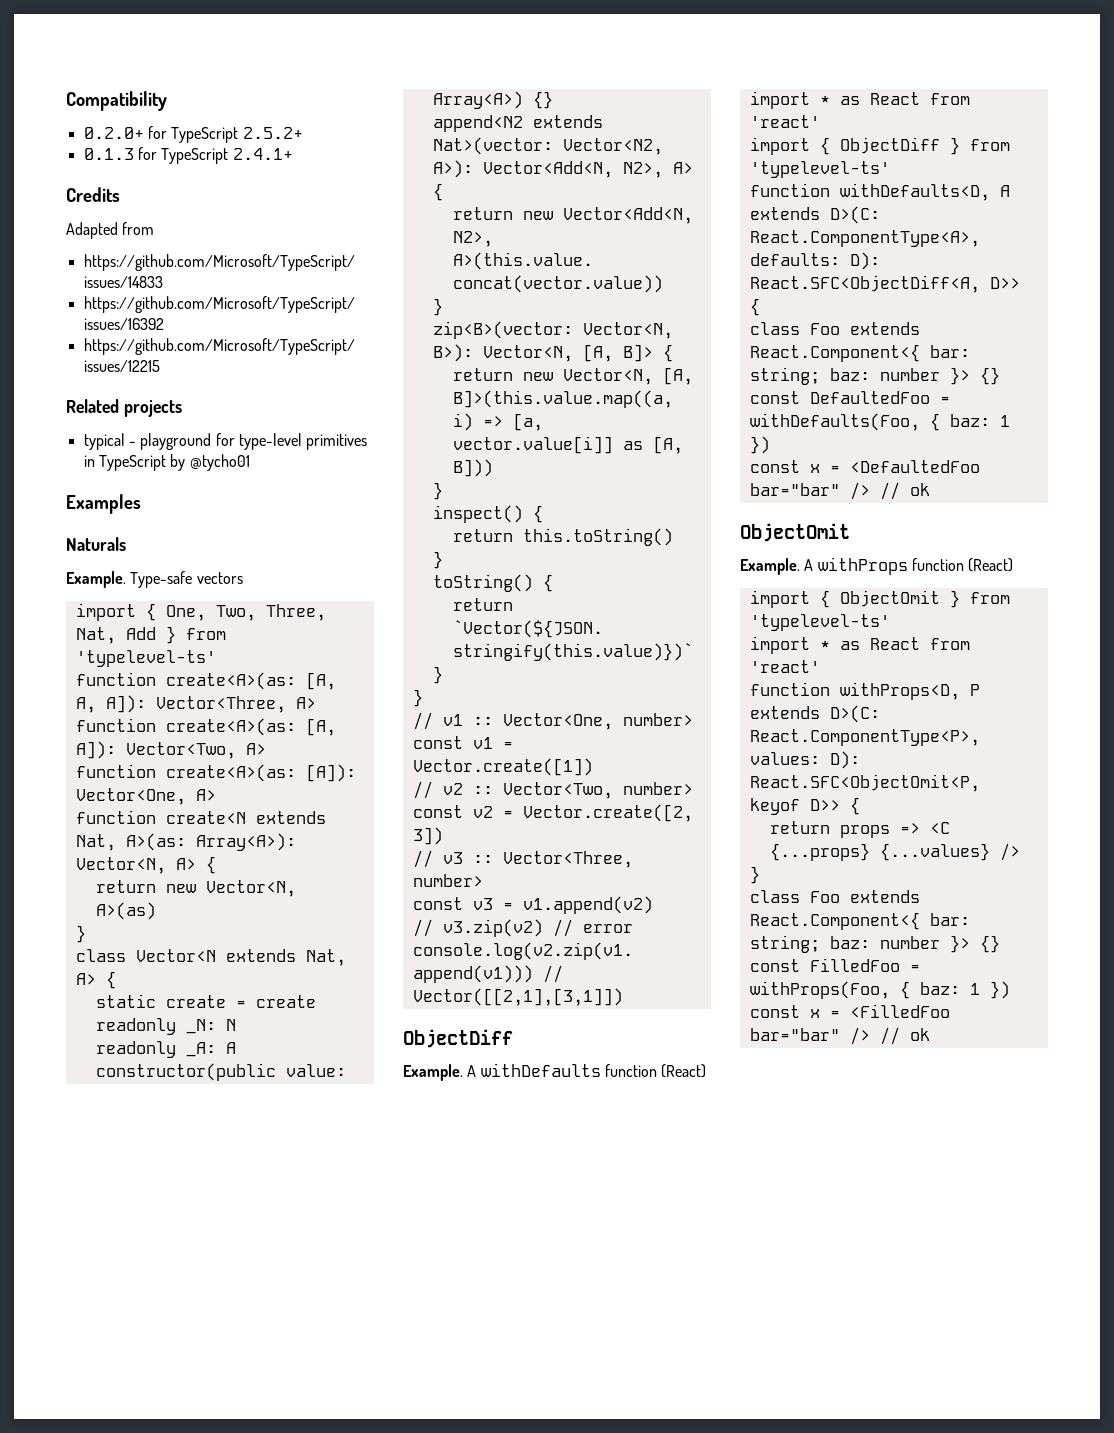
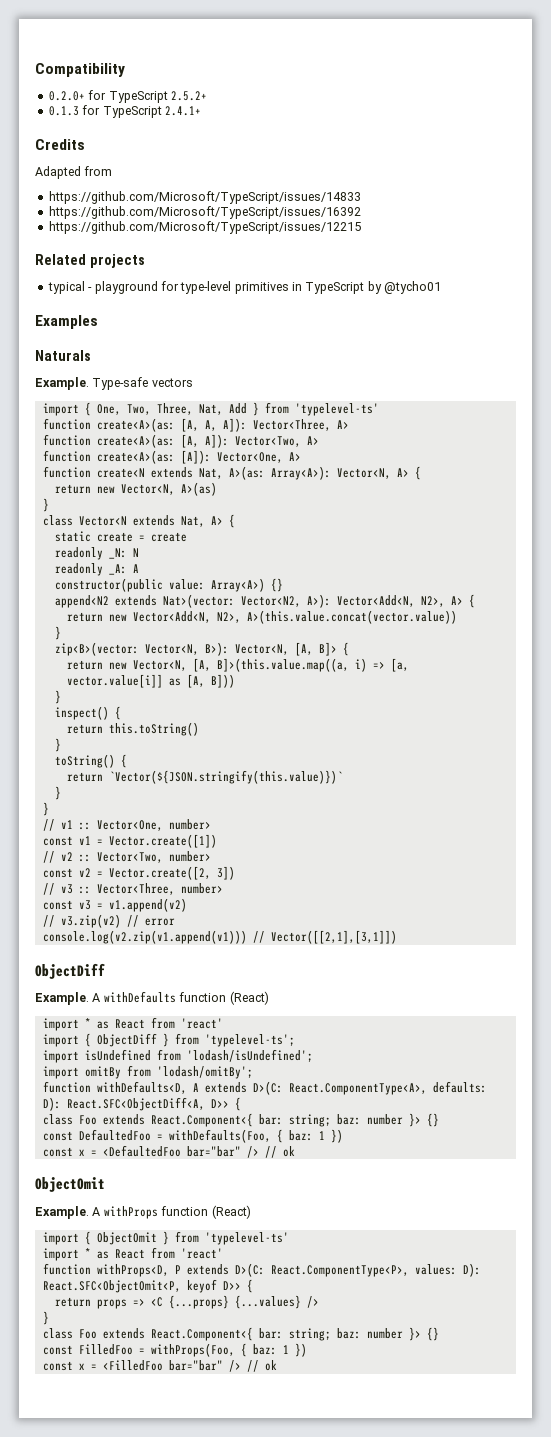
[749,161,890,178] 'typelevel-ts' -> [204,1034,295,1047] [42,1049,313,1063] [42,1065,253,1079] 'typelevel-ts'; // import isUndefined from 'lodash/isUndefined'; // import omitBy from 'lodash/omitBy';

